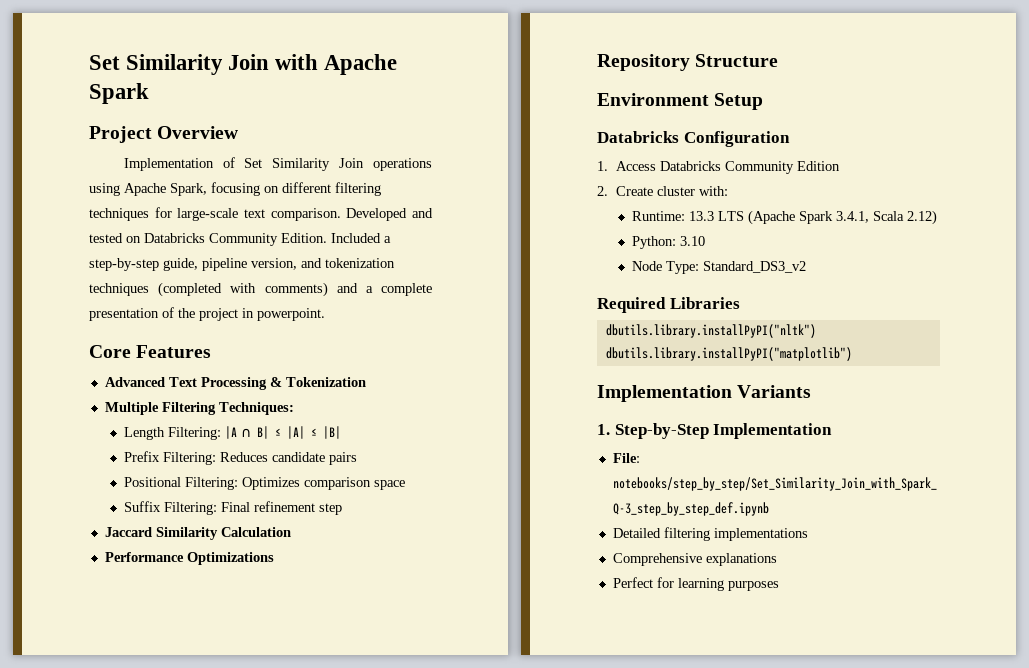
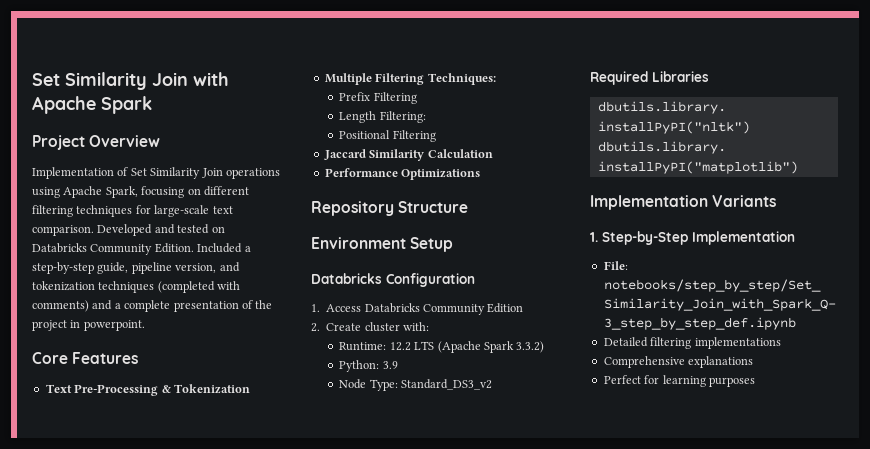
[104,377,267,390] Advanced Text Processing -> [45,384,159,396] Text Pre-Processing
(294, 408) none -> [339,92,417,104] // Prefix Filtering
[225,426,342,439] [124,451,358,465] [124,477,406,490] [124,501,343,515] |A ∩ B| ≤ |A| ≤ |B| // Prefix Filtering: Reduces candidate pairs // Positional Filtering: Optimizes comparison space // Suffix Filtering: Final refinement step -> [339,130,436,142] // Positional Filtering
[689,211,715,221] 13.3 -> [389,342,411,351] 12.2
[836,210,938,225] 3.4.1, Scala 2.12) -> [516,341,545,353] 3.3.2)
[680,236,706,246] 3.10 -> [382,361,398,369] 3.9

